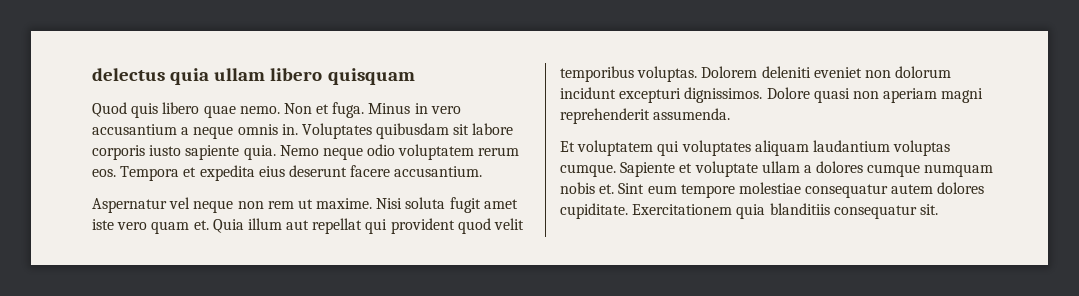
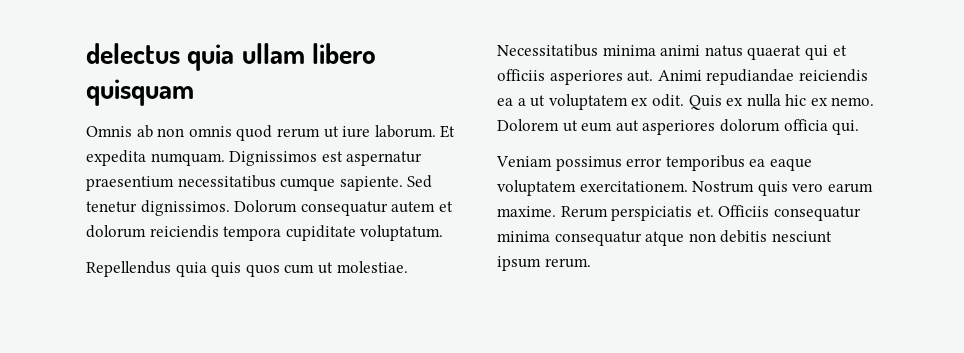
[92,102,461,118] [92,123,514,139] [92,144,520,160] [92,165,483,181] [92,197,518,213] [92,218,525,234] [560,66,952,82] [560,87,984,103] [560,108,731,124] [560,140,951,156] [560,161,994,177] [560,182,985,198] [560,203,938,219] Quod quis libero quae nemo. Non et fuga. Minus in vero accusantium a neque omnis in. Voluptates quibusdam sit labore corporis iusto sapiente quia. Nemo neque odio voluptatem rerum eos. Tempora et expedita eius deserunt facere accusantium. // Aspernatur vel neque non rem ut maxime. Nisi soluta fugit amet iste vero quam et. Quia illum aut repellat qui provident quod velit temporibus voluptas. Dolorem deleniti eveniet non dolorum incidunt excepturi dignissimos. Dolore quasi non aperiam magni reprehenderit assumenda. // Et voluptatem qui voluptates aliquam laudantium voluptas cumque. Sapiente et voluptate ullam a dolores cumque numquam nobis et. Sint eum tempore molestiae consequatur autem dolores cupiditate. Exercitationem quia blanditiis consequatur sit. -> [86,125,456,141] [86,150,423,166] [86,175,433,191] [86,200,453,216] [86,225,444,241] [86,261,408,277] [497,44,847,60] [497,69,868,85] [497,94,875,110] [497,119,860,135] [496,155,812,171] [497,180,873,196] [497,205,861,221] [497,230,832,246] [497,256,591,271] Omnis ab non omnis quod rerum ut iure laborum. Et expedita numquam. Dignissimos est aspernatur praesentium necessitatibus cumque sapiente. Sed tenetur dignissimos. Dolorum consequatur autem et dolorum reiciendis tempora cupiditate voluptatum. // Repellendus quia quis quos cum ut molestiae. Necessitatibus minima animi natus quaerat qui et officiis asperiores aut. Animi repudiandae reiciendis ea a ut voluptatem ex odit. Quis ex nulla hic ex nemo. Dolorem ut eum aut asperiores dolorum officia qui. // Veniam possimus error temporibus ea eaque voluptatem exercitationem. Nostrum quis vero earum maxime. Rerum perspiciatis et. Officiis consequatur minima consequatur atque non debitis nesciunt ipsum rerum.

